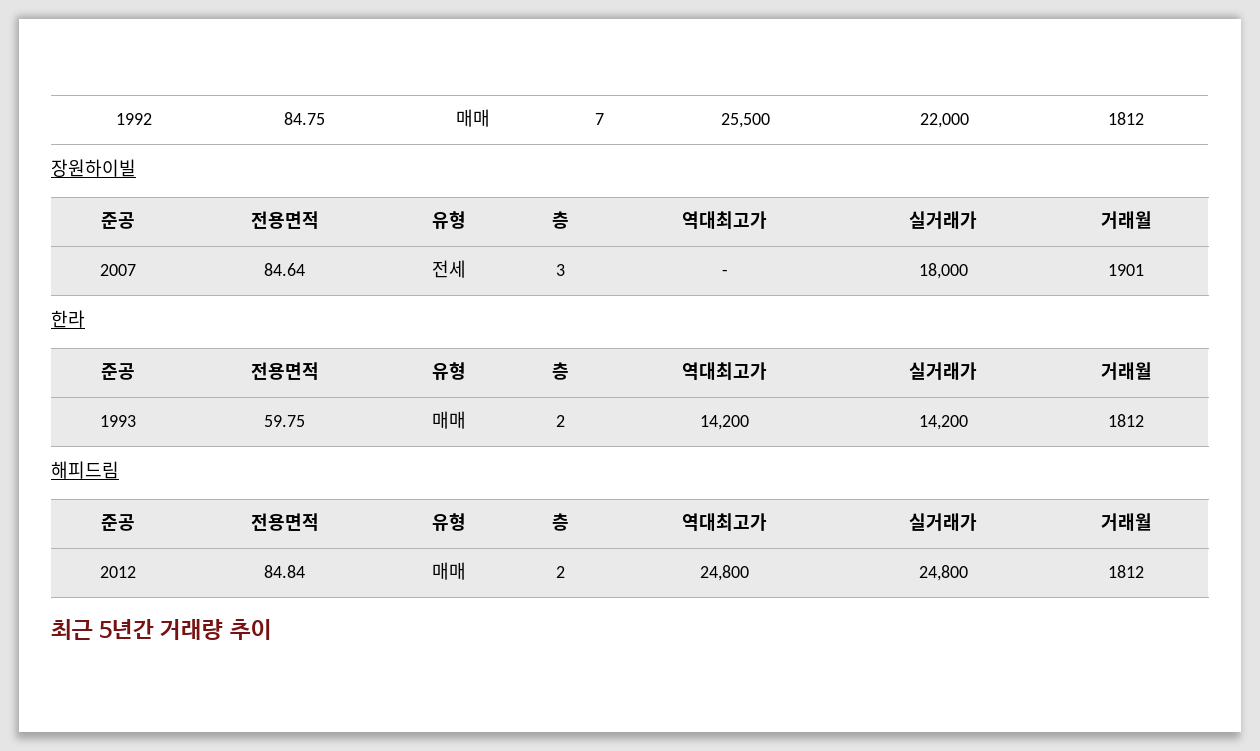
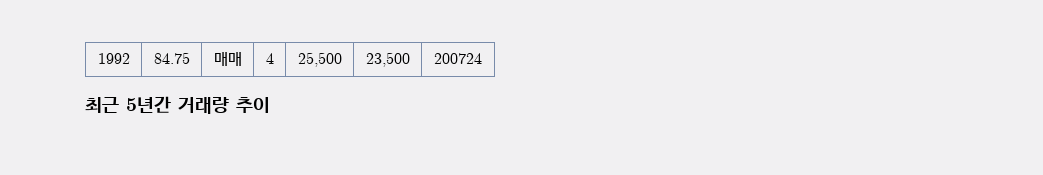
[595,113,604,125] 7 -> [265,53,274,64] 4
[919,113,969,128] [1107,112,1144,125] [51,159,136,177] [101,212,135,229] [250,211,319,229] [432,211,466,229] [551,211,569,229] [682,211,767,229] [909,211,977,229] [1100,211,1152,229] [100,264,136,276] [264,263,305,276] [432,260,466,278] [555,264,565,276] [721,269,728,276] [918,263,968,279] [1108,264,1144,276] [51,310,85,328] [101,363,135,380] [250,362,319,380] [432,362,466,380] [551,362,569,380] [682,362,767,380] [909,362,977,380] [1100,362,1152,380] [100,415,136,427] [264,415,305,427] [432,411,466,429] [555,415,565,427] [700,415,749,430] [918,415,968,430] [1108,414,1144,427] [51,461,119,479] [101,514,135,531] [250,513,319,531] [432,513,466,531] [551,513,569,531] [682,513,767,531] [909,513,977,531] [1100,513,1152,531] [100,566,136,578] [264,565,305,578] [432,562,466,580] [555,566,565,578] [700,565,749,581] [918,565,968,581] [1108,565,1144,578] 22,000 | 1812 // 장원하이빌 // 준공 | 전용면적 | 유형 | 층 | 역대최고가 | 실거래가 | 거래월 // 2007 | 84.64 | 전세 | 3 | - | 18,000 | 1901 // 한라 // 준공 | 전용면적 | 유형 | 층 | 역대최고가 | 실거래가 | 거래월 // 1993 | 59.75 | 매매 | 2 | 14,200 | 14,200 | 1812 // 해피드림 // 준공 | 전용면적 | 유형 | 층 | 역대최고가 | 실거래가 | 거래월 // 2012 | 84.84 | 매매 | 2 | 24,800 | 24,800 | 1812 -> [365,52,410,67] [434,53,482,64] 23,500 | 200724

